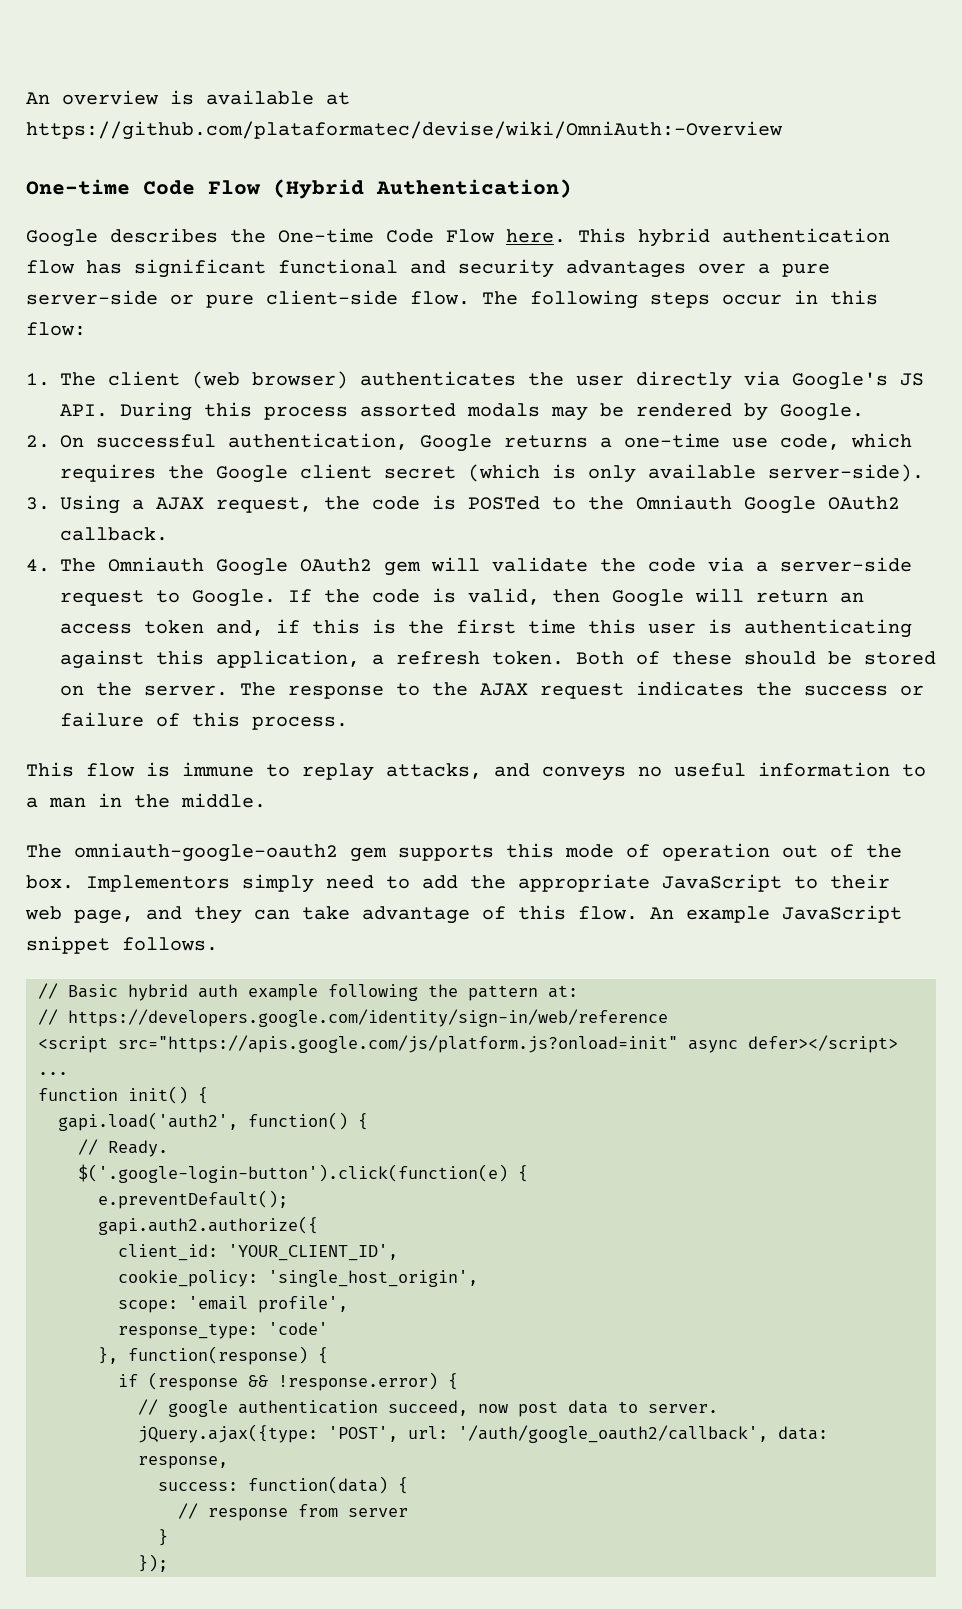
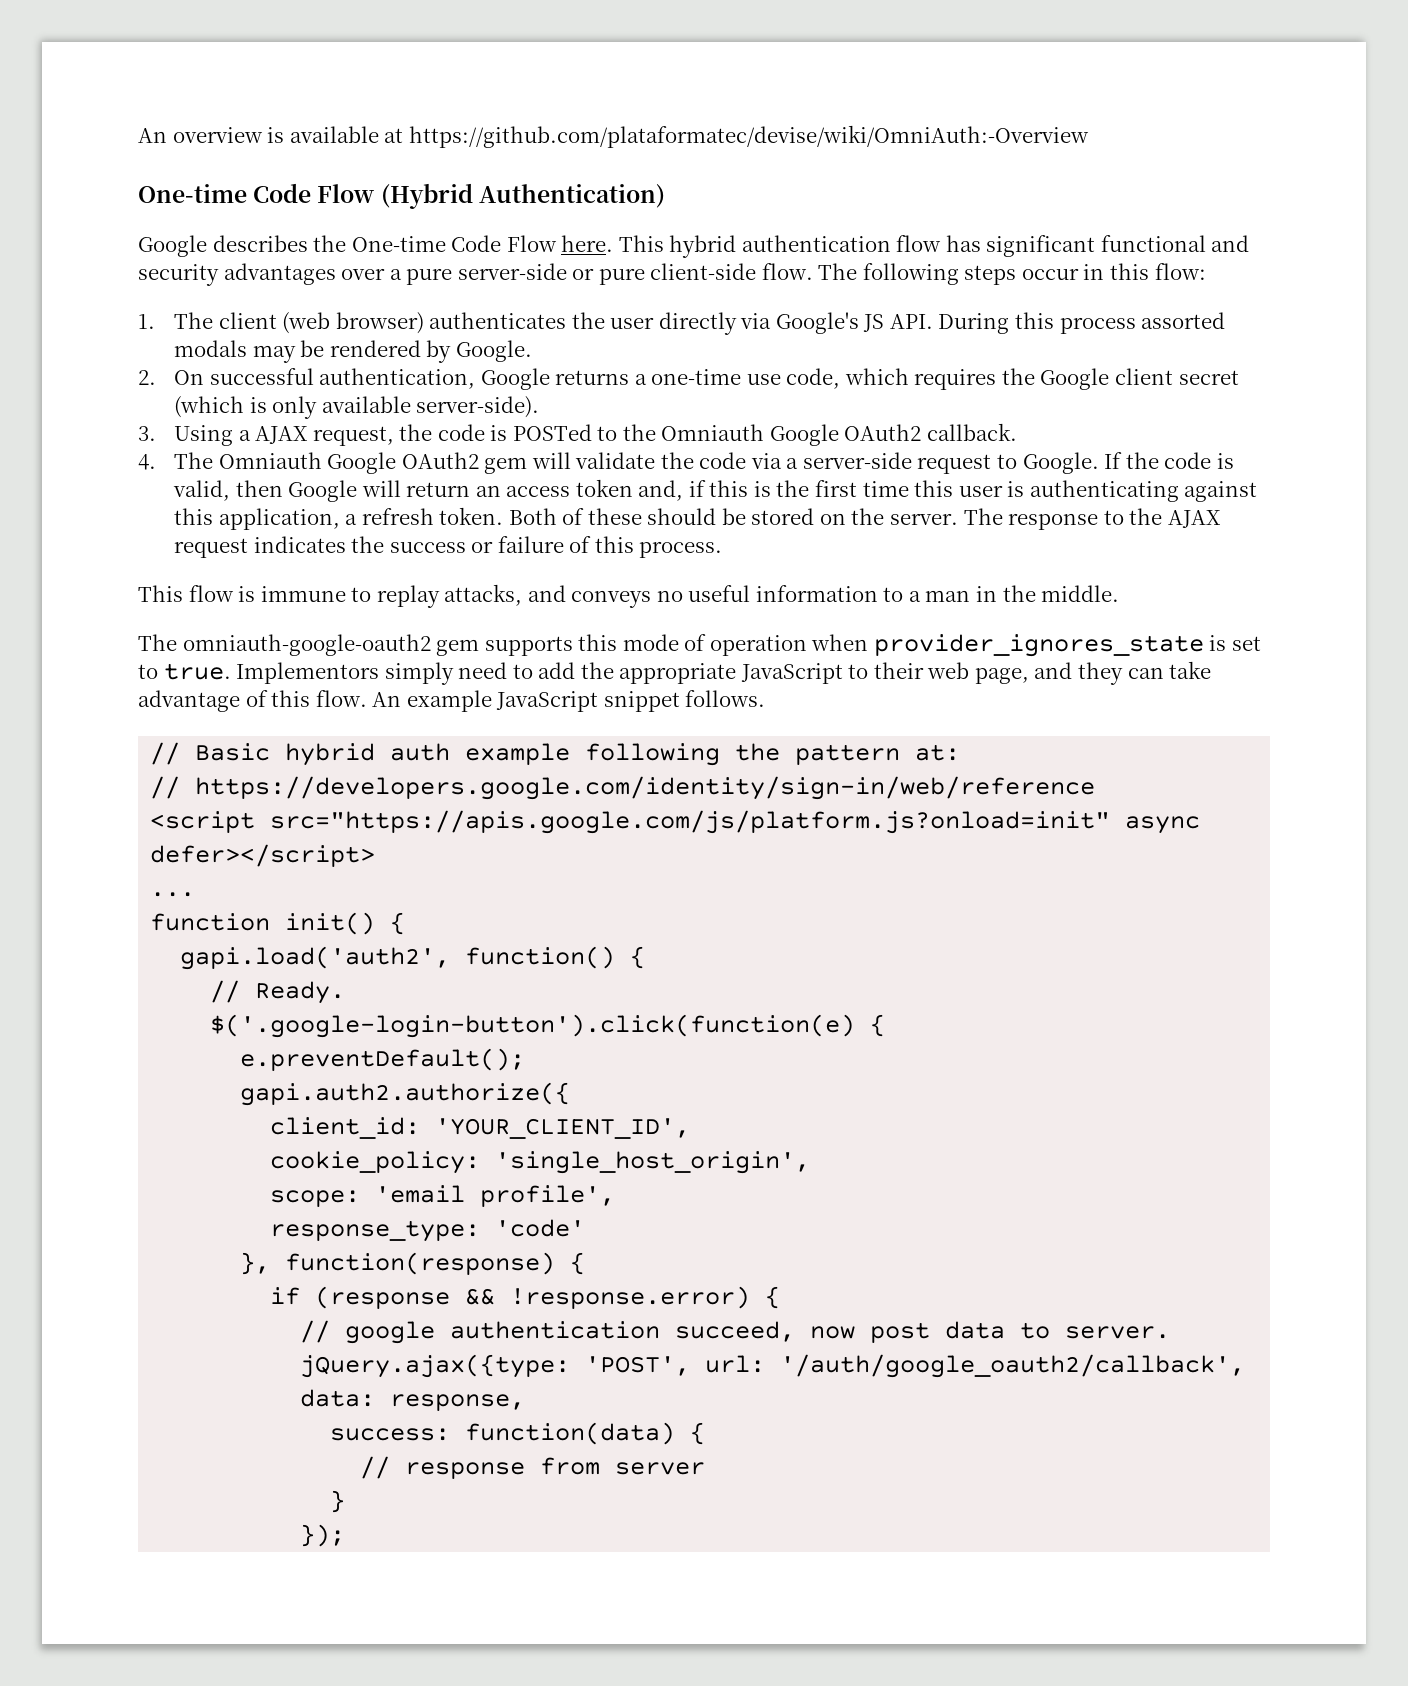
[782,844,902,858] [26,875,74,889] out of the box. -> [811,634,1261,657] [138,663,231,680] when provider_ignores_state is set to true.

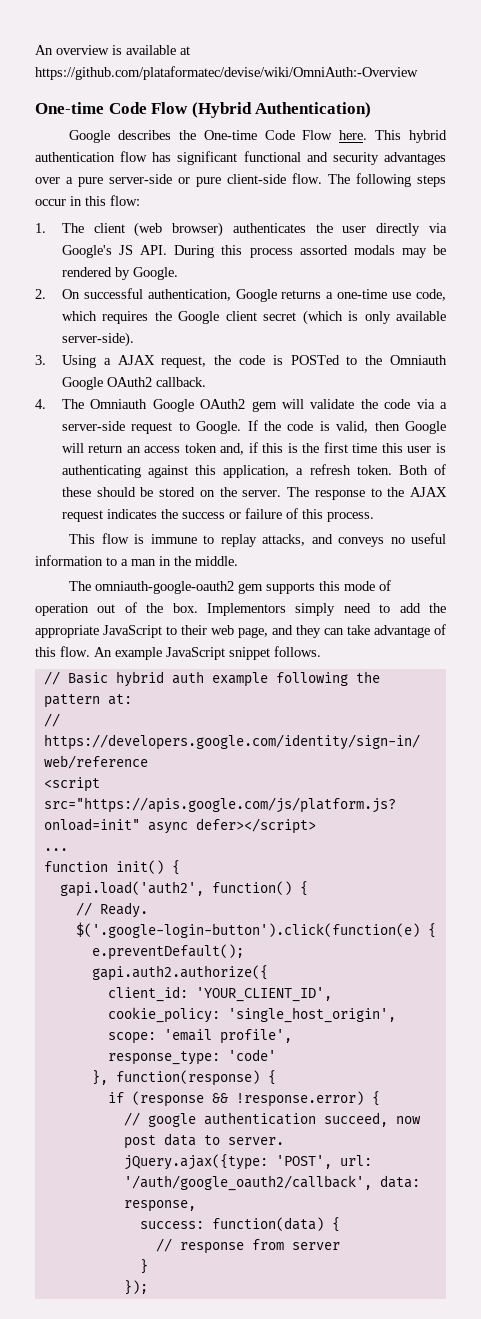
[811,634,1261,657] [138,663,231,680] when provider_ignores_state is set to true. -> [97,602,198,613] out of the box.

